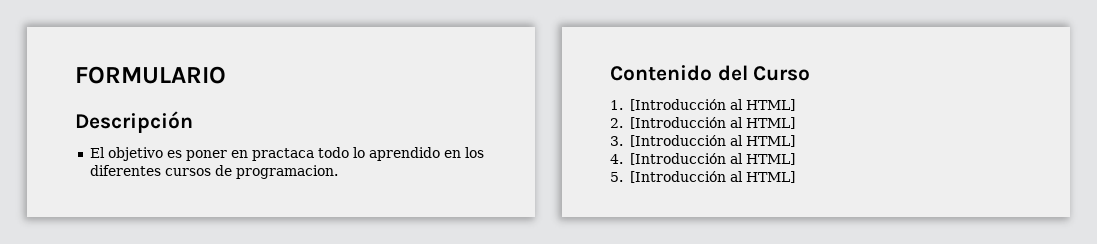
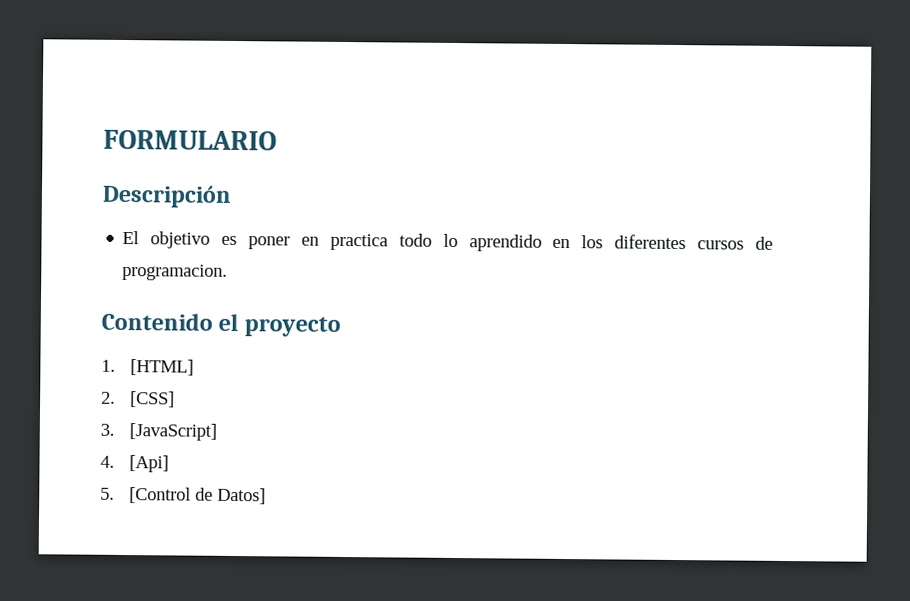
[251,148,314,161] practaca -> [329,233,388,251] practica
[717,65,811,81] del Curso -> [218,313,341,337] el proyecto
[629,99,795,111] [610,117,795,129] [610,135,795,147] [610,153,795,165] [610,171,795,183] [Introducción al HTML] // 2. [Introducción al HTML] // 3. [Introducción al HTML] // 4. [Introducción al HTML] // 5. [Introducción al HTML] -> [129,359,194,376] [101,391,175,408] [100,423,217,441] [100,455,169,473] [100,487,266,505] [HTML] // 2. [CSS] // 3. [JavaScript] // 4. [Api] // 5. [Control de Datos]

